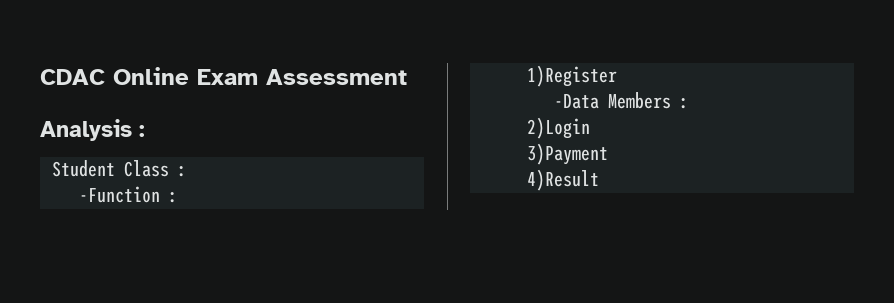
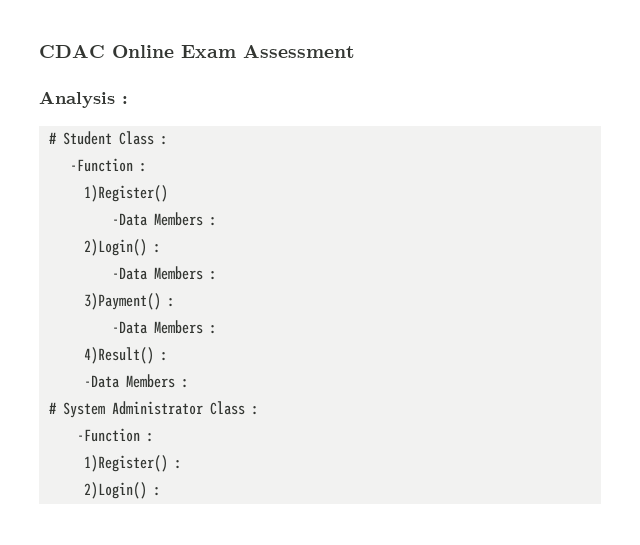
(145, 131) none -> [48,132,57,144] #
[526,65,617,87] [553,92,689,109] [526,117,590,139] [526,143,608,165] [526,169,599,191] 1)Register // -Data Members : // 2)Login // 3)Payment // 4)Result -> [83,185,168,202] [111,212,217,226] [83,239,161,256] [111,266,217,280] [83,293,175,310] [111,320,217,334] [83,347,168,364] [83,374,189,388] [48,401,259,418] [76,428,154,442] [83,455,182,472] [83,482,161,499] 1)Register() // -Data Members : // 2)Login() : // -Data Members : // 3)Payment() : // -Data Members : // 4)Result() : // -Data Members : // # System Administrator Class : // -Function : // 1)Register() : // 2)Login() :

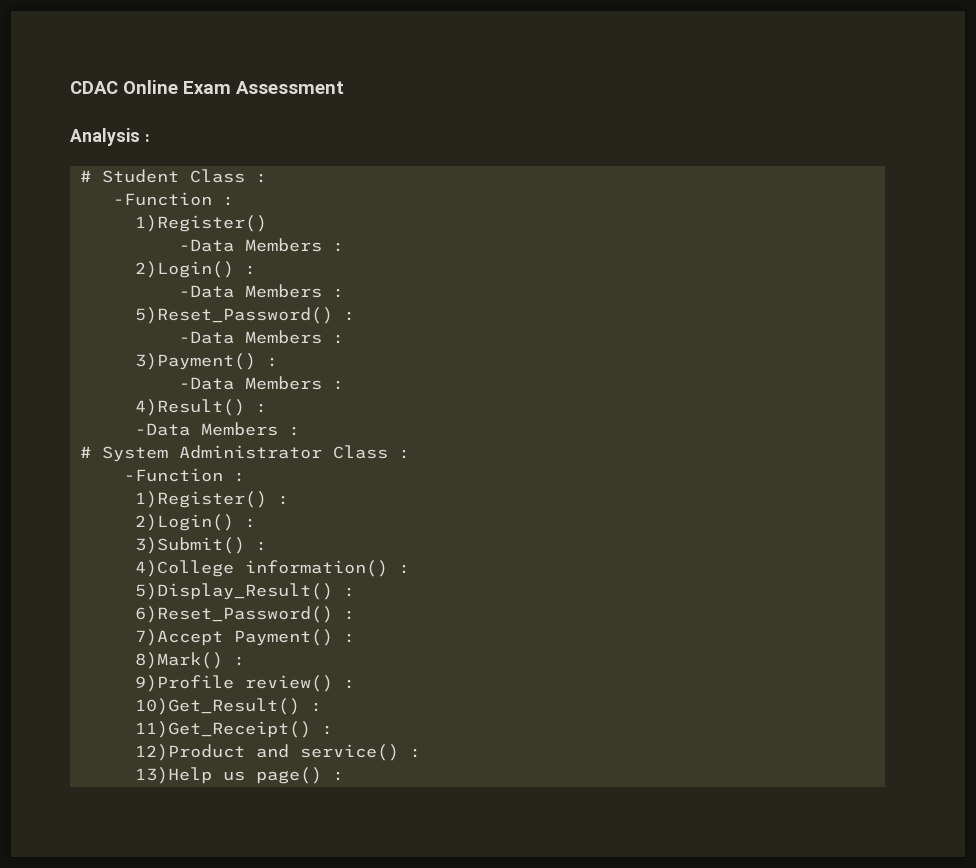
(217, 275) none -> [134,307,355,324] [178,330,344,344] // 5)Reset_Password() : // -Data Members :
(161, 491) none -> [134,537,267,554] [134,560,410,577] [134,583,355,600] [134,606,355,623] [134,629,355,646] [134,652,245,669] [134,675,355,692] [134,698,322,715] [134,721,333,738] [134,744,421,761] [134,767,344,784] // 3)Submit() : // 4)College information() : // 5)Display_Result() : // 6)Reset_Password() : // 7)Accept Payment() : // 8)Mark() : // 9)Profile review() : // 10)Get_Result() : // 11)Get_Receipt() : // 12)Product and service() : // 13)Help us page() :

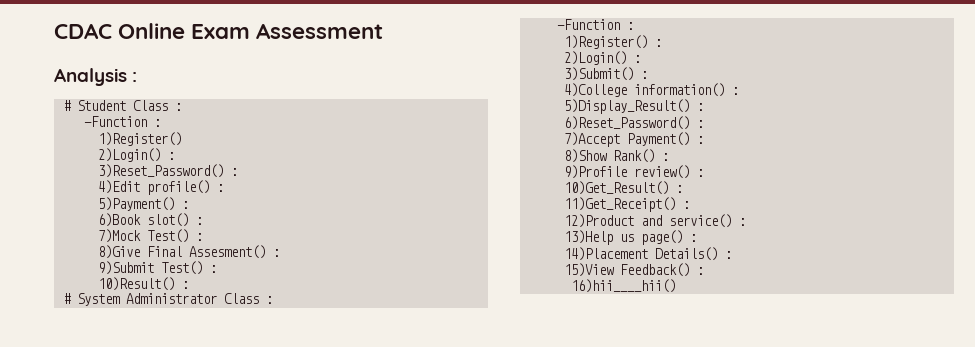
[178,238,344,252] [134,261,256,278] [178,284,344,298] [134,307,355,324] [178,330,344,344] [134,353,278,370] [178,376,344,390] [134,399,267,416] [134,422,278,436] // -Data Members : // 2)Login() : // -Data Members : // 5)Reset_Password() : // -Data Members : // 3)Payment() : // -Data Members : // 4)Result() : // -Data Members -> [97,148,175,162] [97,164,238,178] [97,180,224,195] [97,197,189,211] [97,213,203,227] [97,229,203,243] [97,245,280,259] [97,261,217,275] [97,277,175,291] // 2)Login() : // 3)Reset_Password() : // 4)Edit profile() : // 5)Payment() : // 6)Book slot() : // 7)Mock Test() : // 8)Give Final Assesment() : // 9)Submit Test() : // 10)Result()
[134,652,223,669] 8)Mark() -> [563,149,655,163] 8)Show Rank()
(344, 776) none -> [563,247,732,261] [563,263,704,277] [570,279,676,293] // 14)Placement Details() : // 15)View Feedback() : // 16)hii____hii()

